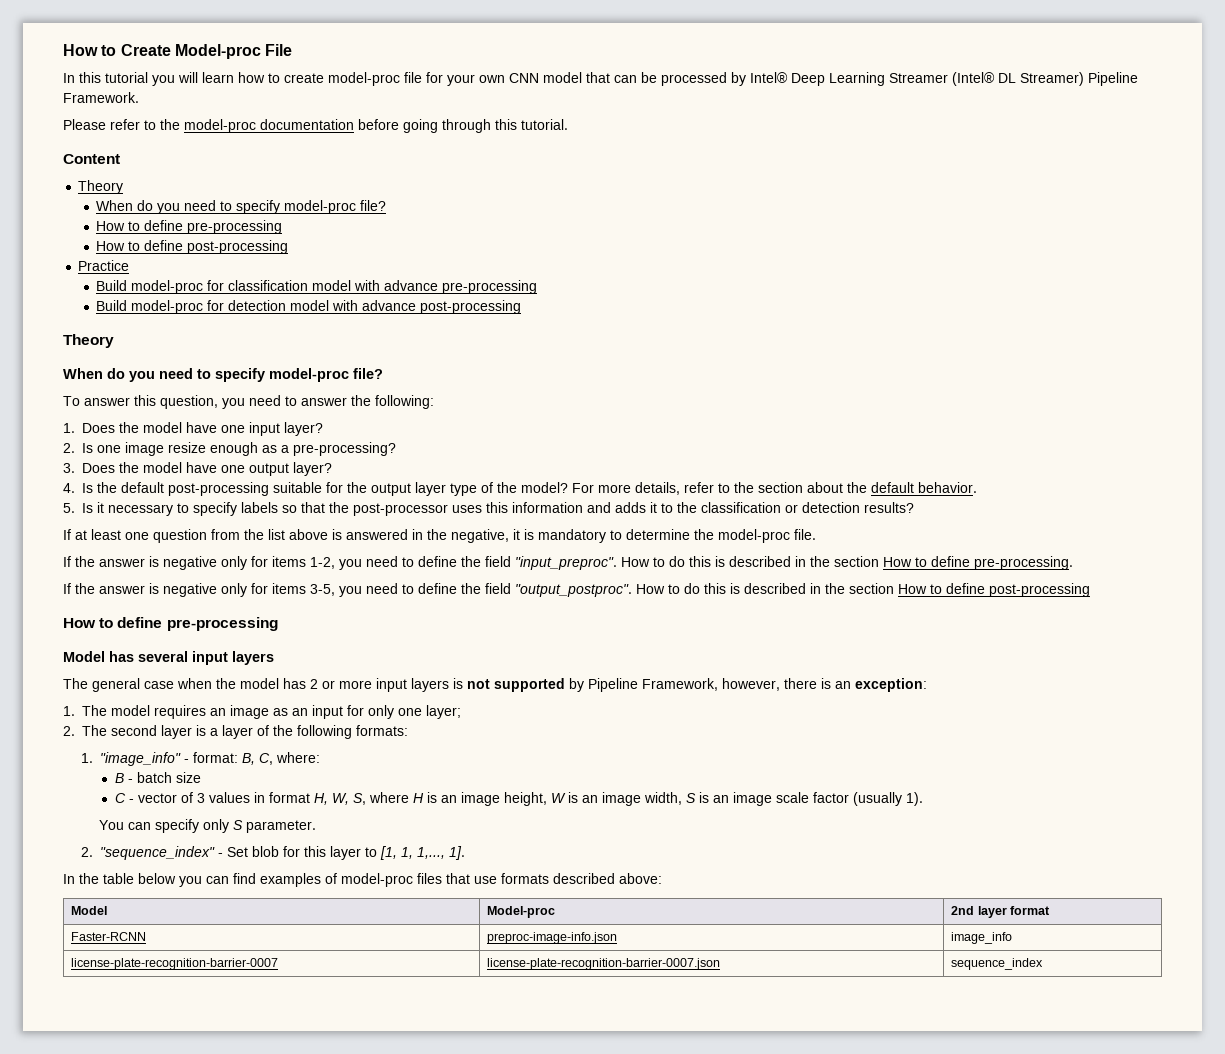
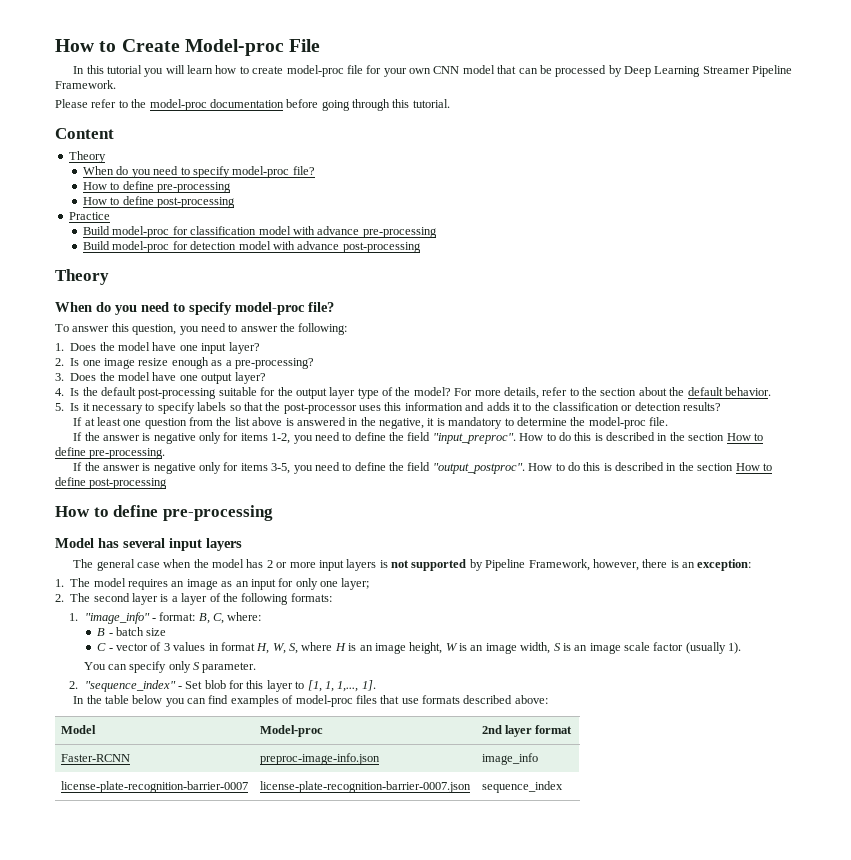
[750,72,788,83] Intel® -> (622, 71) none
[952,72,1084,86] (Intel® DL Streamer) -> (750, 70) none

